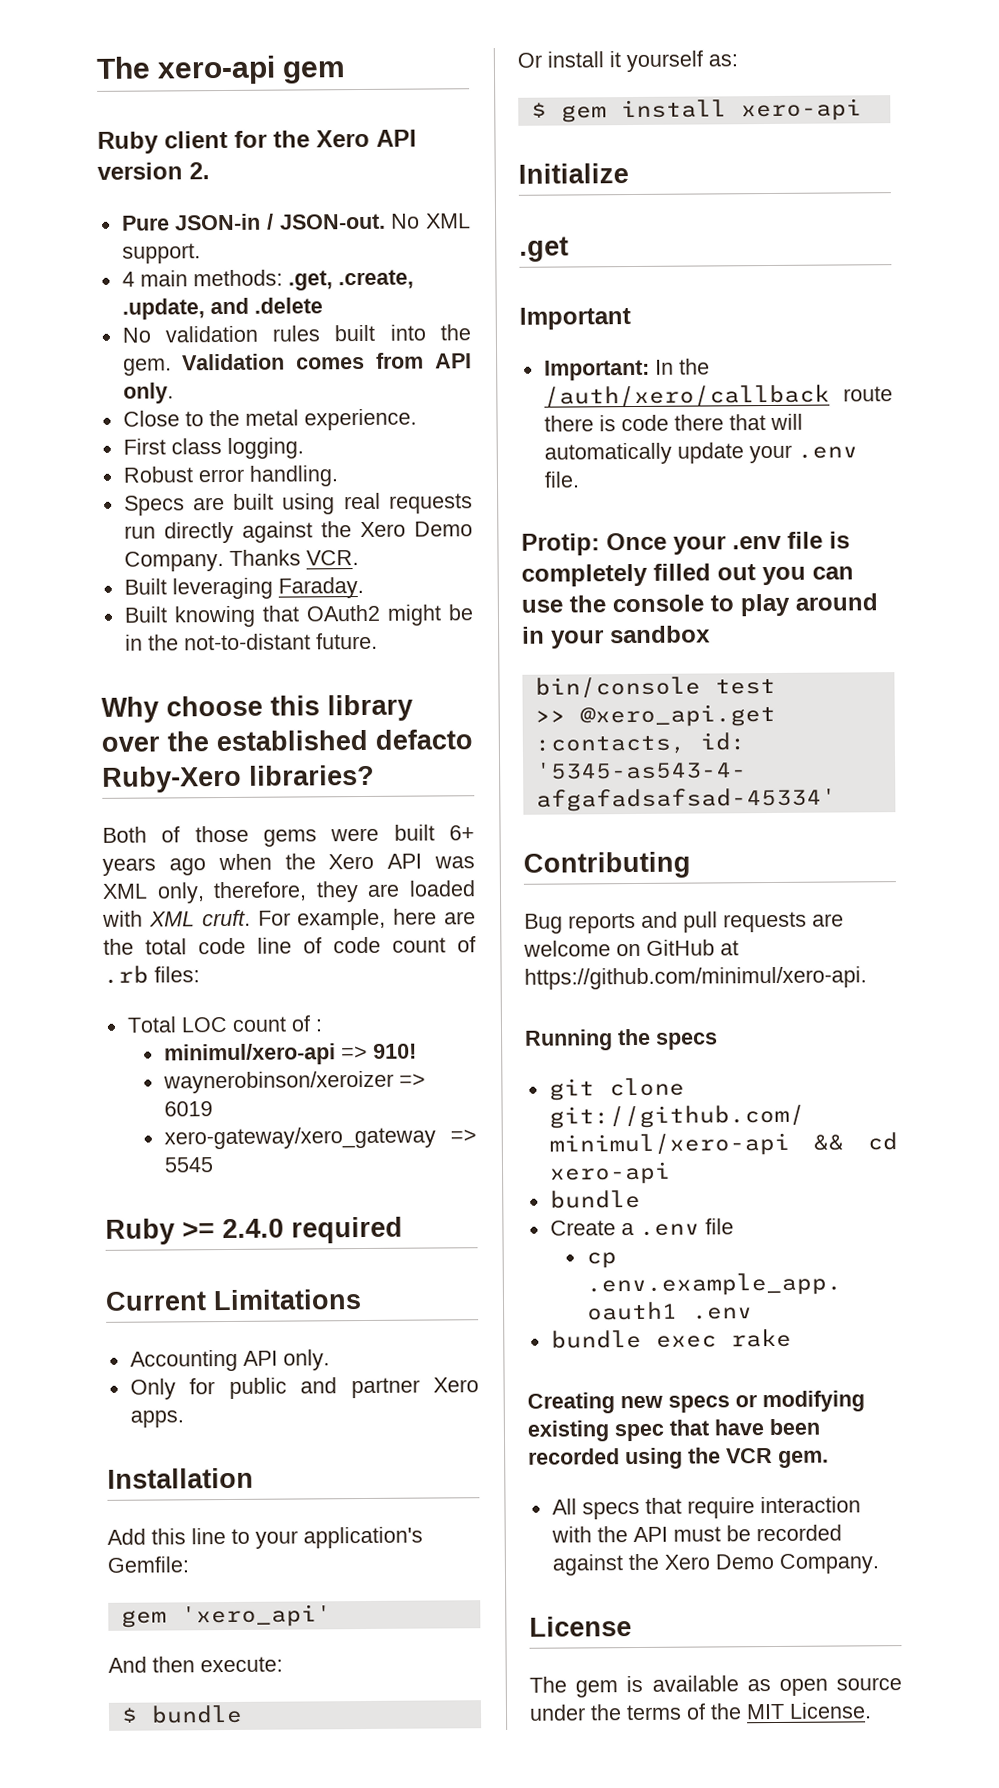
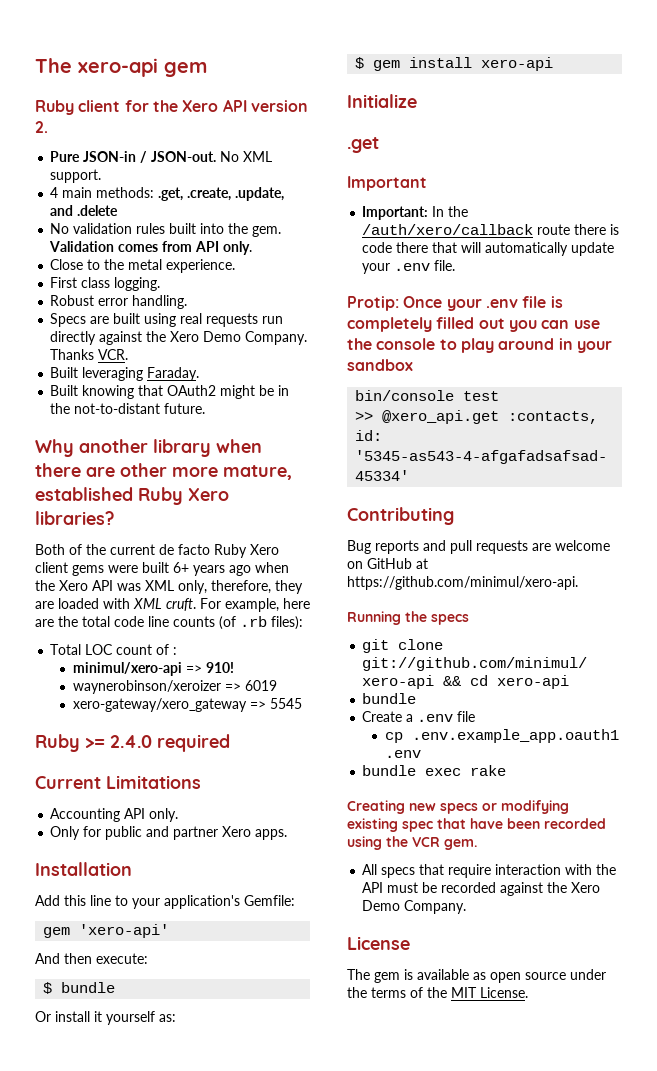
[166,694,413,722] [101,729,473,752] [102,764,375,793] [102,825,249,843] choose this library over the established defacto Ruby-Xero libraries? // Both of those -> [79,439,262,457] [35,463,292,480] [35,487,229,505] [35,511,114,525] [35,544,279,558] [35,562,68,573] another library when there are other more mature, established Ruby Xero libraries? // Both of the current de facto Ruby Xero client
[303,936,476,954] [103,965,200,984] of code count of .rb files: -> [173,616,303,630] counts (of .rb files):
[180,1604,332,1628] 'xero_api' -> [79,924,170,938] 'xero-api'

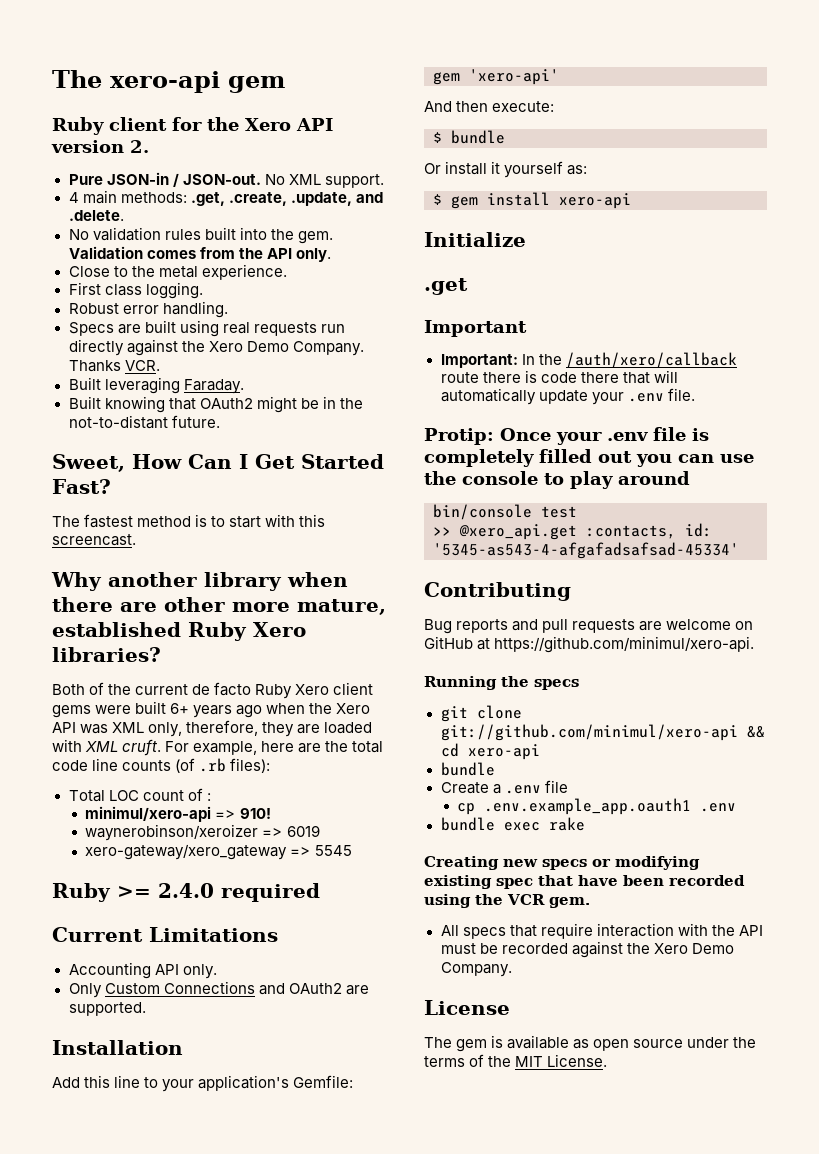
[77,205,119,216] .delete -> [68,210,124,221] .delete.
(193, 246) none -> [238,248,263,259] the
(206, 408) none -> [52,454,384,472] [52,479,111,494] [52,514,326,528] [52,534,136,546] // Sweet, How Can I Get Started Fast? // The fastest method is to start with this screencast.
[83,826,288,840] for public and partner Xero apps. -> [104,981,369,995] [68,1002,146,1016] Custom Connections and OAuth2 are supported.
[558,338,612,353] [347,359,413,371] in your sandbox -> (690, 478) none

